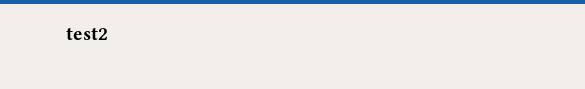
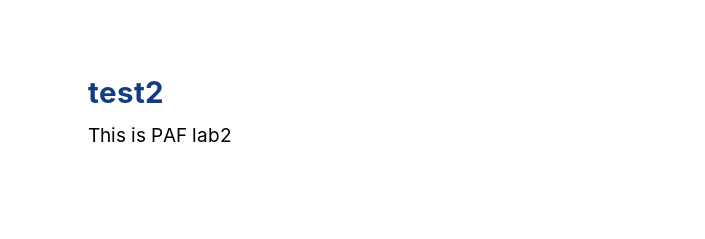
(108, 33) none -> [88,127,233,142] // This is PAF lab2

